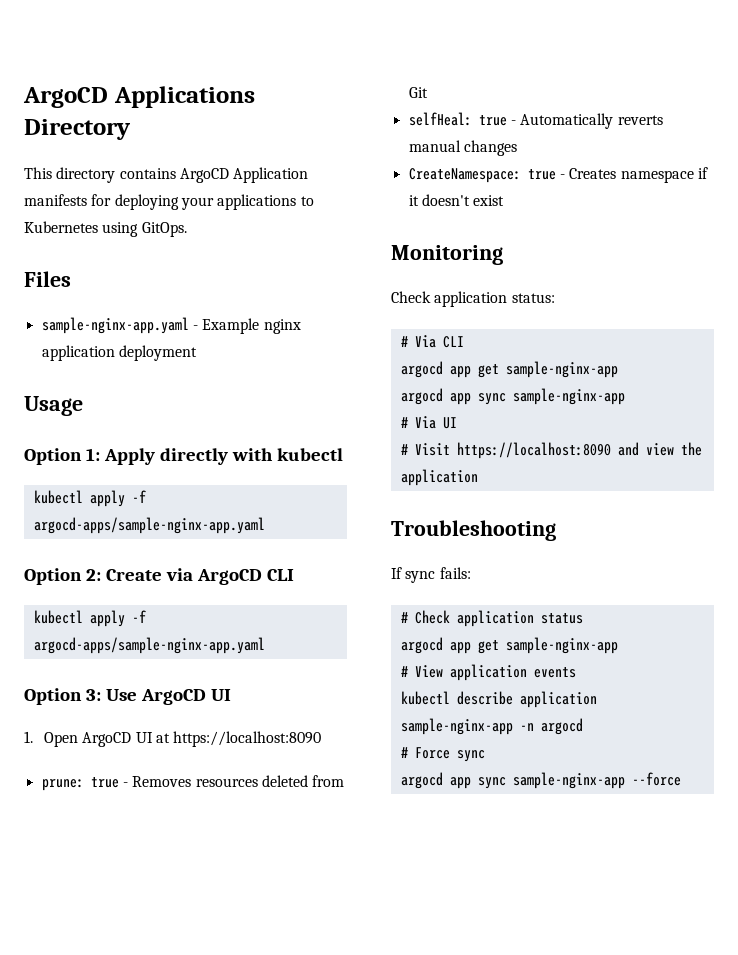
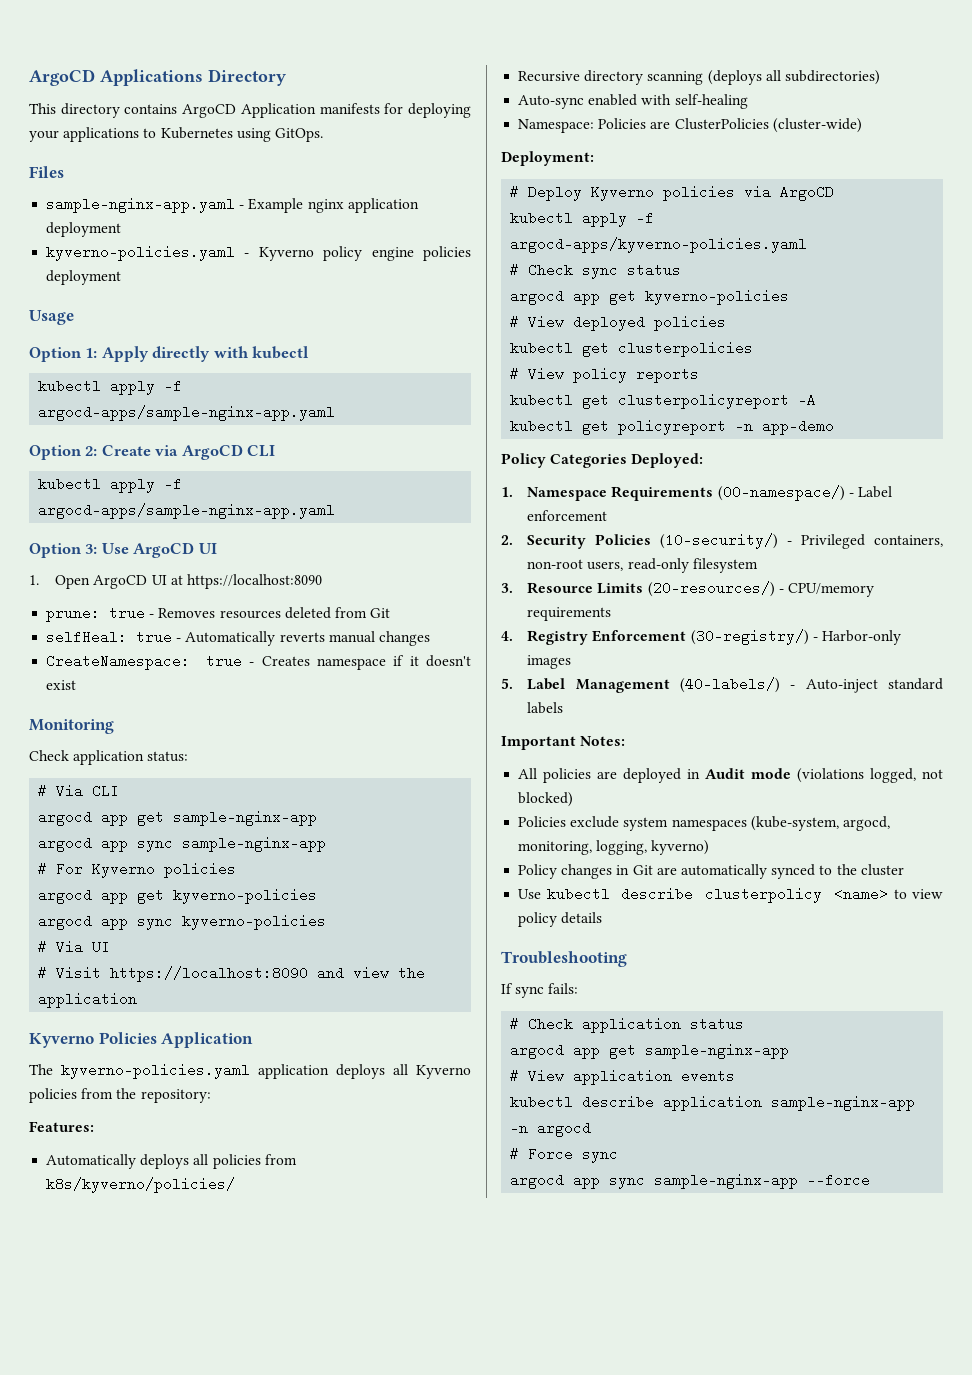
(197, 353) none -> [46,245,471,261] [46,270,122,285] // kyverno-policies.yaml - Kyverno policy engine policies deployment
(625, 396) none -> [38,862,237,878] [38,888,318,904] [38,914,327,930] // # For Kyverno policies // argocd app get kyverno-policies // argocd app sync kyverno-policies
(478, 477) none -> [29,1032,254,1048] [29,1063,471,1079] [29,1088,211,1103] [29,1121,94,1132] [46,1154,297,1169] [46,1177,236,1193] [518,70,880,85] [518,94,748,109] [518,118,862,133] [501,151,594,166] [510,185,835,201] [510,211,655,227] [510,237,808,253] [510,263,682,279] [510,289,790,305] [510,315,727,331] [510,341,754,357] [510,367,700,383] [510,393,817,409] [510,419,835,435] [501,453,704,468] [501,485,892,501] [527,510,608,521] [501,533,943,549] [527,558,758,573] [501,581,874,597] [527,607,612,621] [501,629,901,645] [527,655,572,669] [501,677,943,693] [527,702,564,714] [501,736,626,750] [518,768,943,783] [518,792,574,807] [518,816,890,831] [518,840,710,855] [518,864,904,879] [518,887,943,903] [518,912,603,927] // Kyverno Policies Application // The kyverno-policies.yaml application deploys all Kyverno policies from the repository: // Features: // Automatically deploys all policies from k8s/kyverno/policies/ // Recursive directory scanning (deploys all subdirectories) // Auto-sync enabled with self-healing // Namespace: Policies are ClusterPolicies (cluster-wide) // Deployment: // # Deploy Kyverno policies via ArgoCD // kubectl apply -f argocd-apps/kyverno-policies.yaml // # Check sync status // argocd app get kyverno-policies // # View deployed policies // kubectl get clusterpolicies // # View policy reports // kubectl get clusterpolicyreport -A // kubectl get policyreport -n app-demo // Policy Categories Deployed: // 1. Namespace Requirements (00-namespace/) - Label enforcement // 2. Security Policies (10-security/) - Privileged containers, non-root users, read-only filesystem // 3. Resource Limits (20-resources/) - CPU/memory requirements // 4. Registry Enforcement (30-registry/) - Harbor-only images // 5. Label Management (40-labels/) - Auto-inject standard labels // Important Notes: // All policies are deployed in Audit mode (violations logged, not blocked) // Policies exclude system namespaces (kube-system, argocd, monitoring, logging, kyverno) // Policy changes in Git are automatically synced to the cluster // Use kubectl describe clusterpolicy <name> to view policy details

